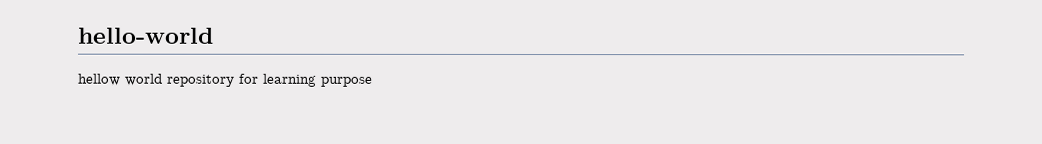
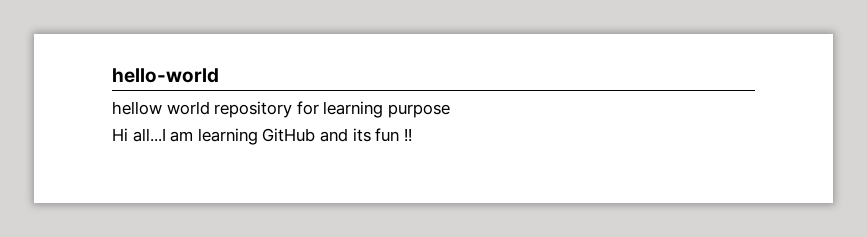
(372, 81) none -> [112,128,412,145] // Hi all...I am learning GitHub and its fun !!

